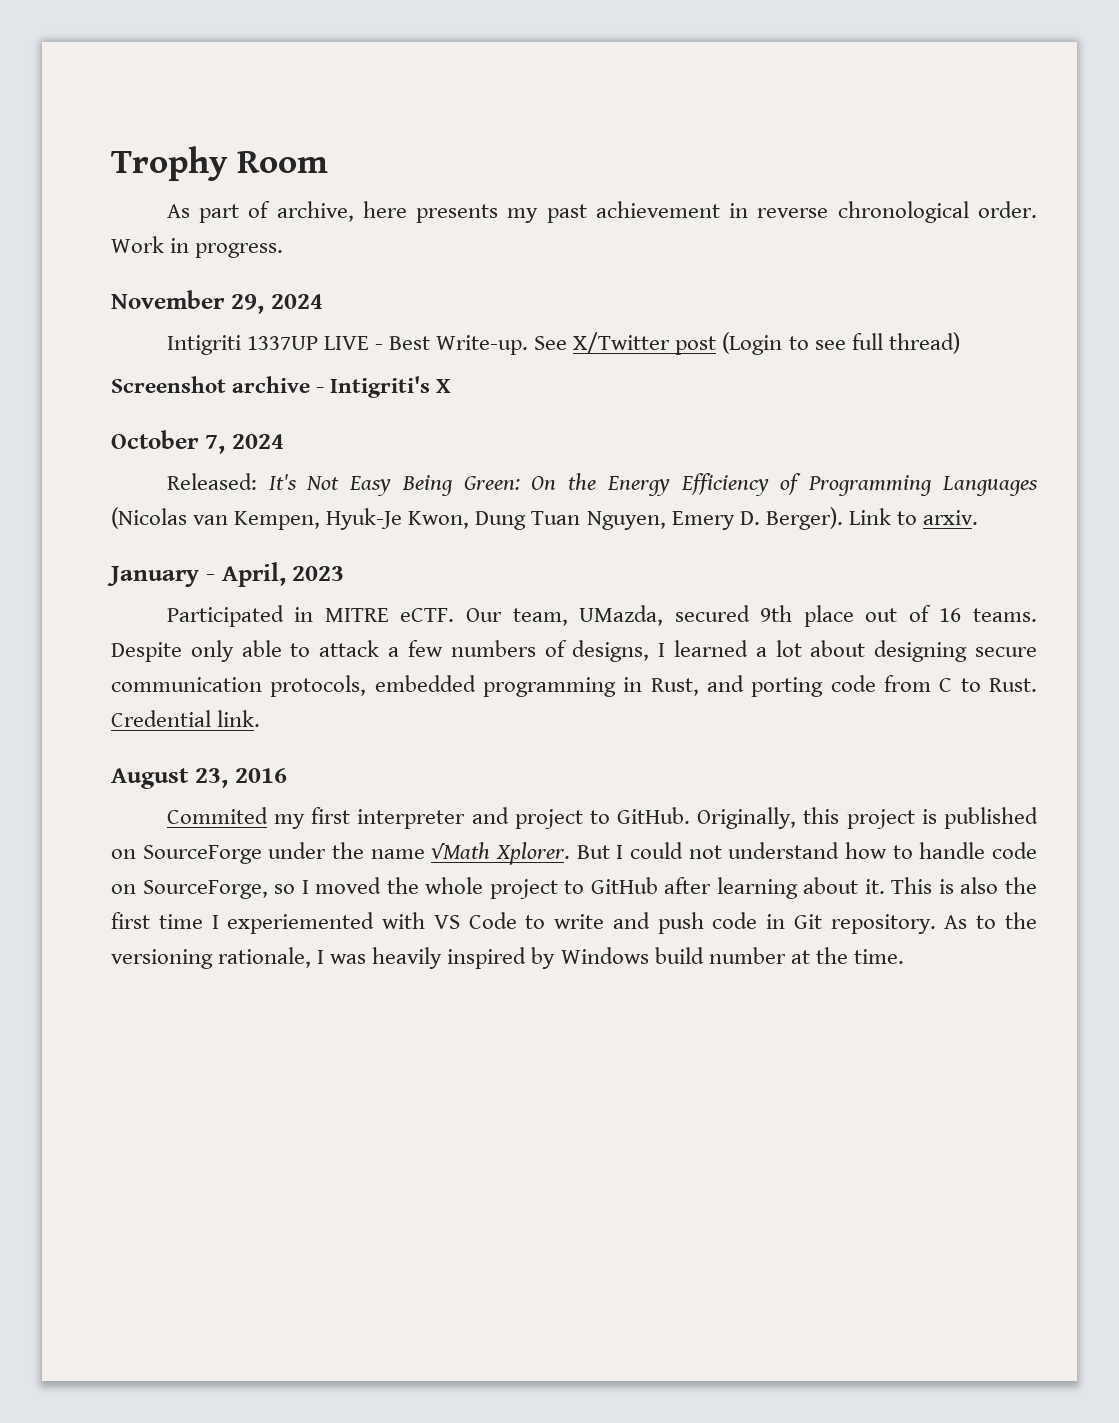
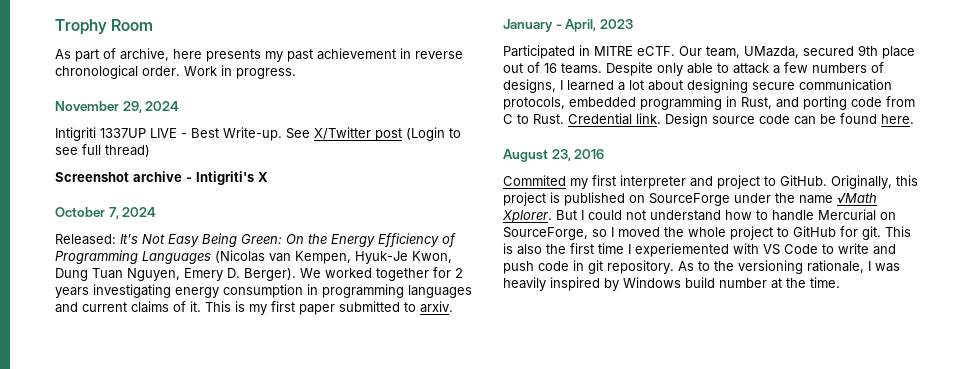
[848,508,891,525] Link -> [300,267,463,281] [55,284,472,298] [55,301,400,315] We worked together for 2 years investigating energy consumption in programming languages and current claims of it. This is my first paper submitted
(261, 718) none -> [665,113,914,127] Design source code can be found here.
[991,842,1037,859] code -> [818,209,876,221] Mercurial
[664,877,885,899] after learning about it. -> [840,226,881,240] for git.
[793,914,822,929] Git -> [588,260,603,274] git

